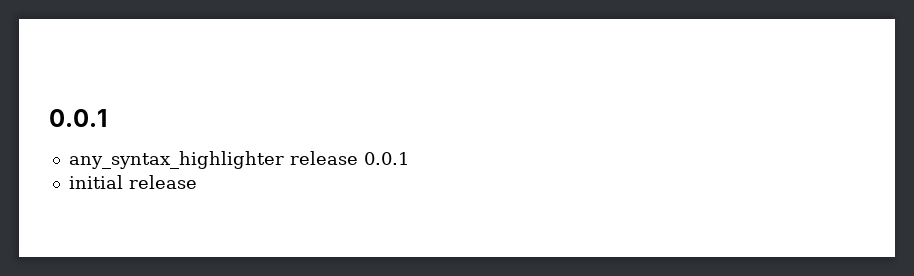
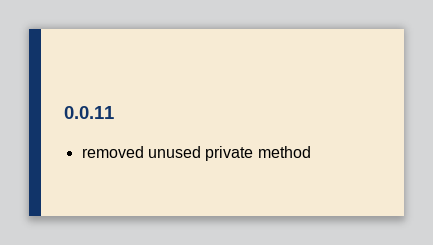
[49,109,107,127] [68,151,409,169] [68,175,197,189] 0.0.1 // any_syntax_highlighter release 0.0.1 // initial release -> [64,106,114,119] [81,146,311,161] 0.0.11 // removed unused private method

